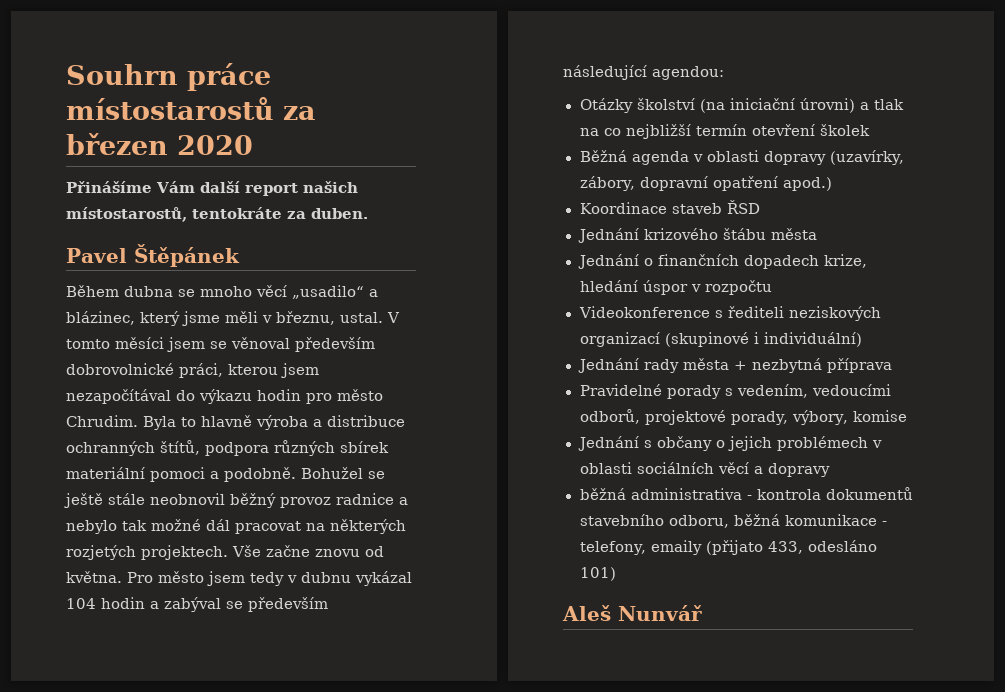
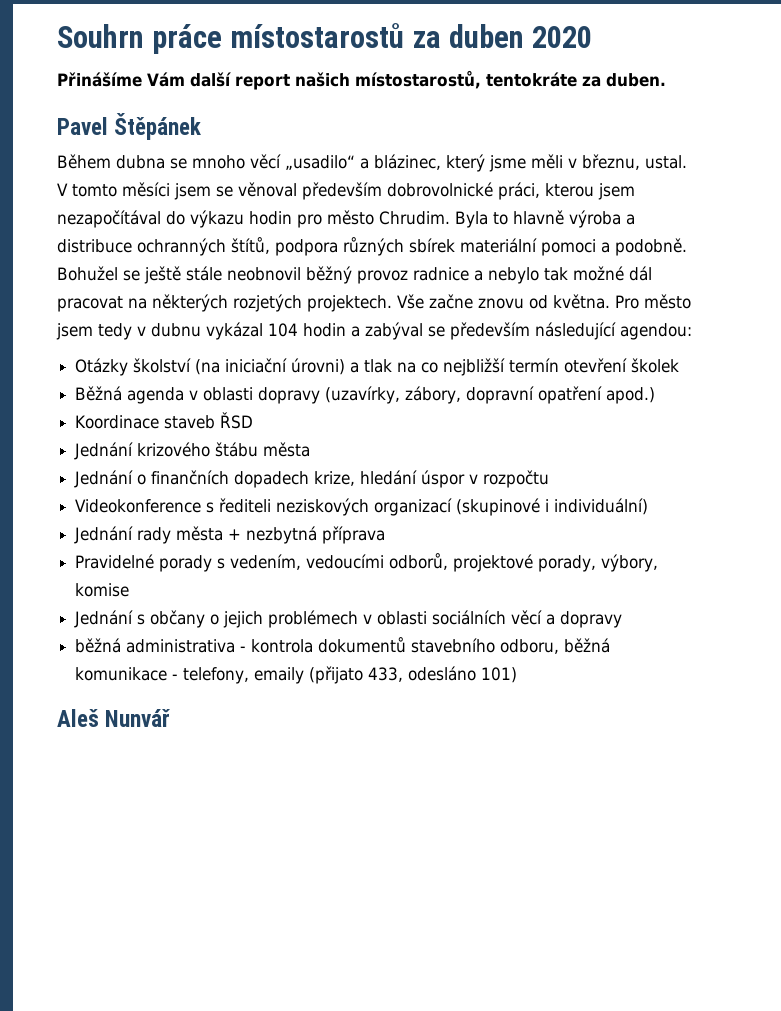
[66,133,168,155] březen -> [448,24,524,48] duben

